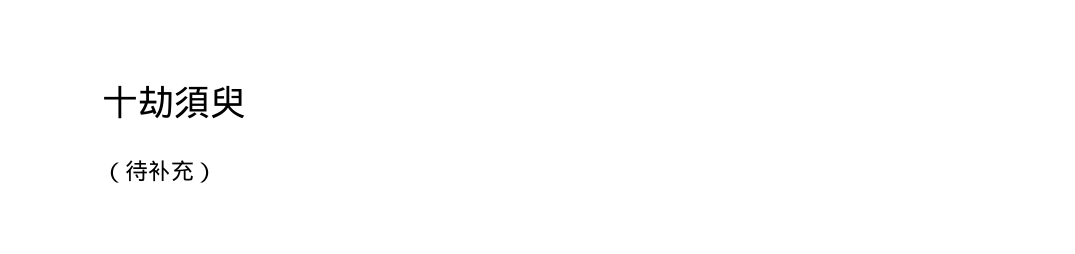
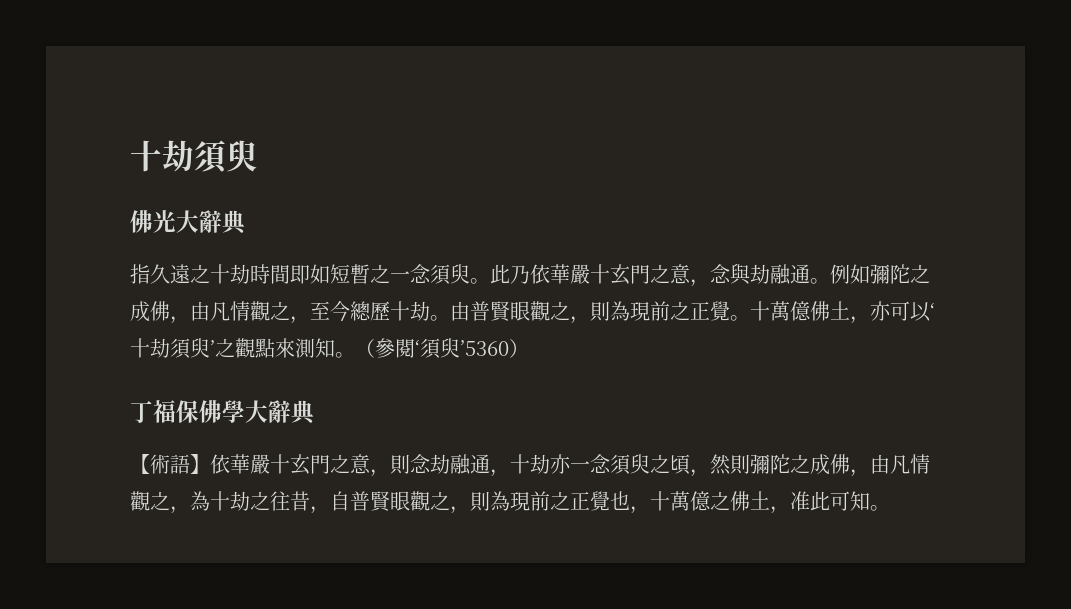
[102,160,217,183] （待补充） -> [130,210,248,235] [130,263,930,287] [130,301,935,324] [130,338,529,359] [130,400,317,425] [130,454,930,477] [130,491,890,514] 佛光大辭典 // 指久遠之十劫時間即如短暫之一念須臾。此乃依華嚴十玄門之意，念與劫融通。例如彌陀之成佛，由凡情觀之，至今總歷十劫。由普賢眼觀之，則為現前之正覺。十萬億佛土，亦可以‘十劫須臾’之觀點來測知。（參閱‘須臾’5360） // 丁福保佛學大辭典 // 【術語】依華嚴十玄門之意，則念劫融通，十劫亦一念須臾之頃，然則彌陀之成佛，由凡情觀之，為十劫之往昔，自普賢眼觀之，則為現前之正覺也，十萬億之佛土，准此可知。

